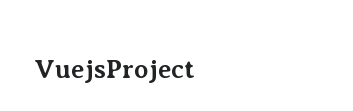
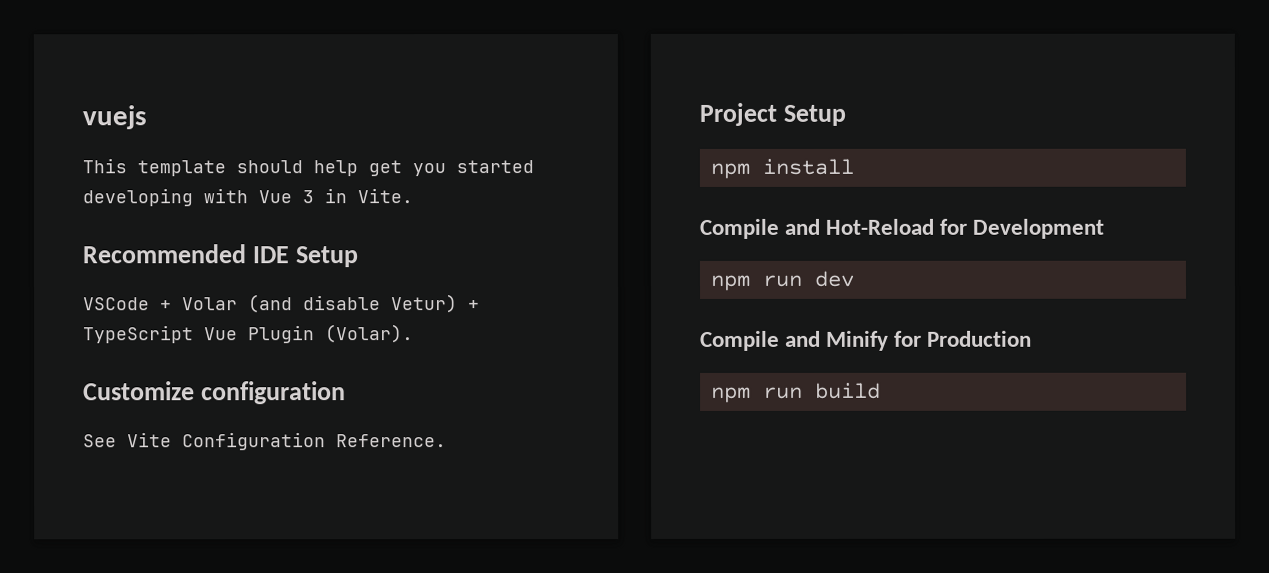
[34,60,195,83] VuejsProject -> [82,105,147,130] [82,158,534,177] [82,188,413,207] [82,244,358,268] [83,294,480,314] [83,324,414,344] [83,381,346,405] [83,432,447,451] [699,102,846,126] [709,158,854,179] [699,218,1105,239] [709,270,855,291] [700,330,1033,351] [710,382,881,403] vuejs // This template should help get you started developing with Vue 3 in Vite. // Recommended IDE Setup // VSCode + Volar (and disable Vetur) + TypeScript Vue Plugin (Volar). // Customize configuration // See Vite Configuration Reference. // Project Setup // npm install // Compile and Hot-Reload for Development // npm run dev // Compile and Minify for Production // npm run build

